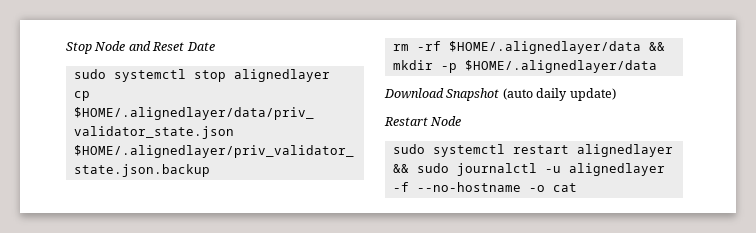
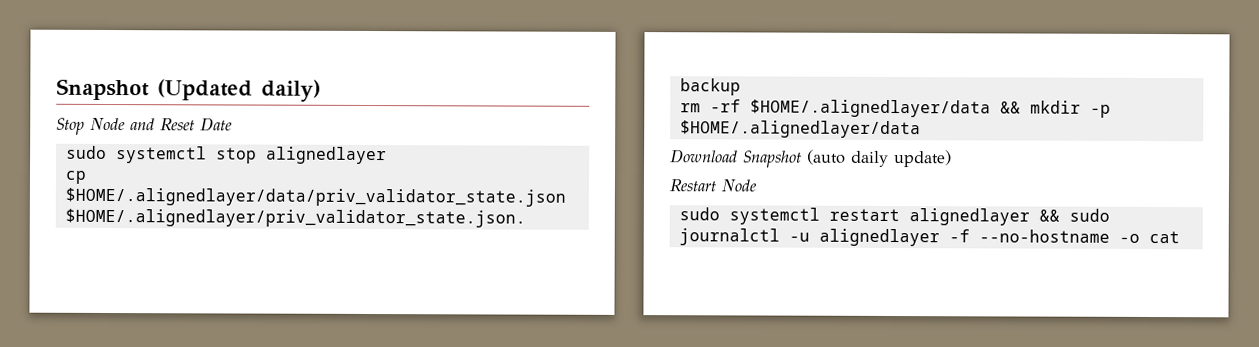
(66, 48) none -> [56,78,321,102] Snapshot (Updated daily) //

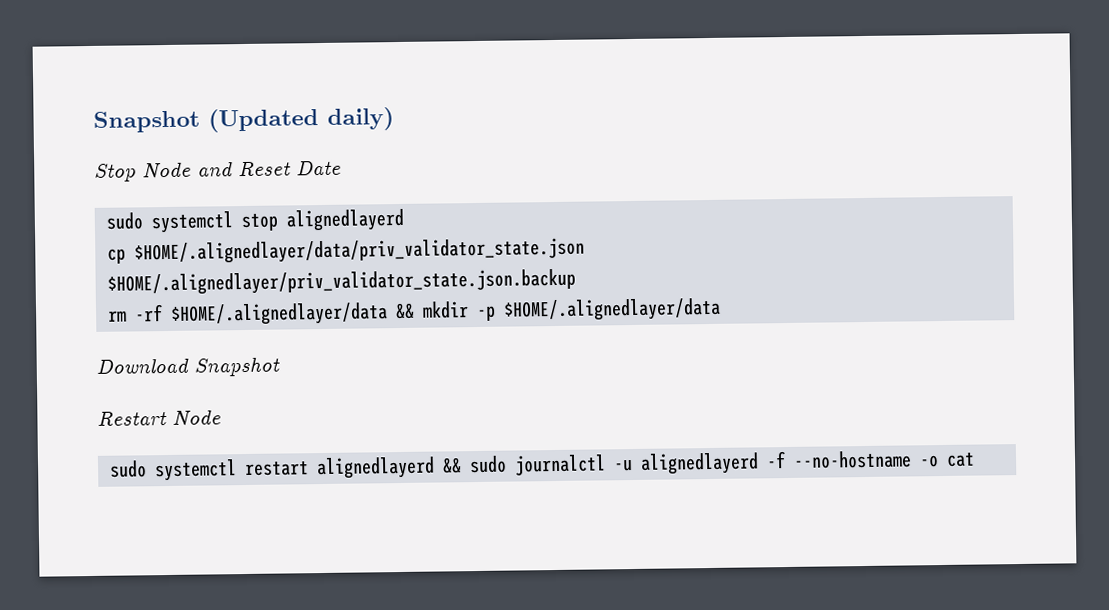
[265,146,387,165] alignedlayer -> [286,208,406,232] alignedlayerd
[807,149,952,168] (auto daily update) -> (280, 366) none
[908,208,1030,226] alignedlayer -> [316,456,436,480] alignedlayerd
[818,228,940,247] alignedlayer -> [640,452,760,475] alignedlayerd

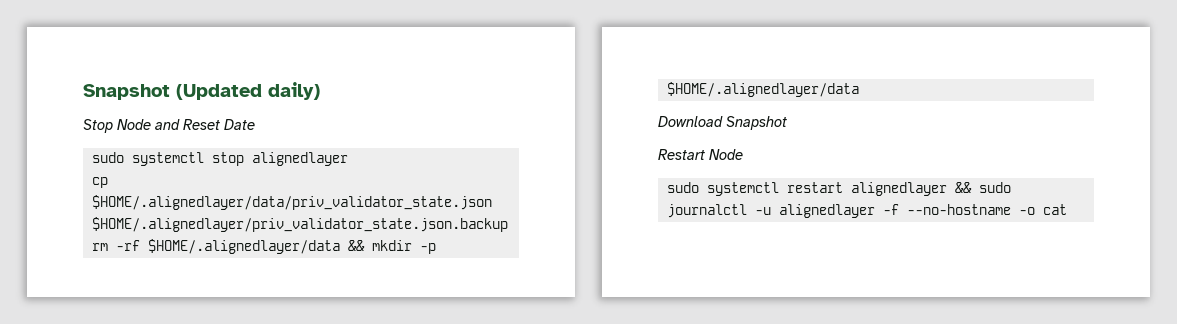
[286,208,406,232] alignedlayerd -> [251,152,348,166] alignedlayer
[316,456,436,480] alignedlayerd -> [850,182,947,196] alignedlayer
[640,452,760,475] alignedlayerd -> [778,204,875,218] alignedlayer

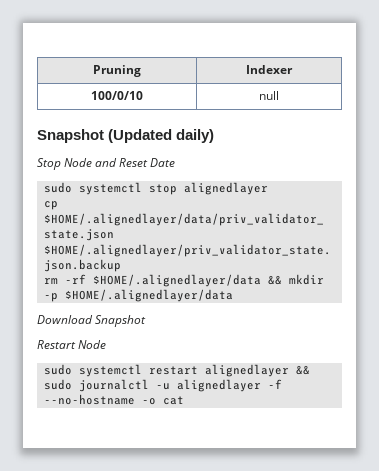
(83, 92) none -> [93,65,141,77] [246,65,293,74] [91,91,143,100] [259,91,279,100] Pruning | Indexer // 100/0/10 | null //

